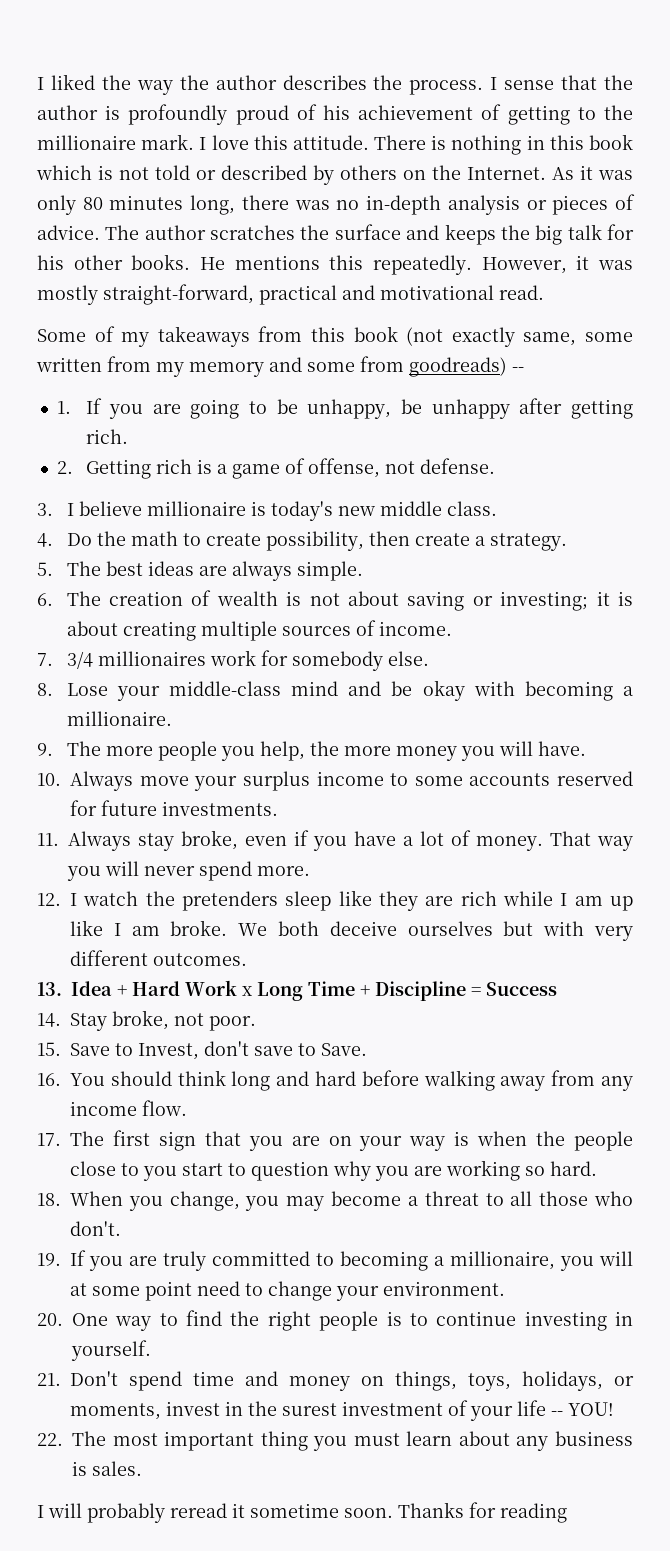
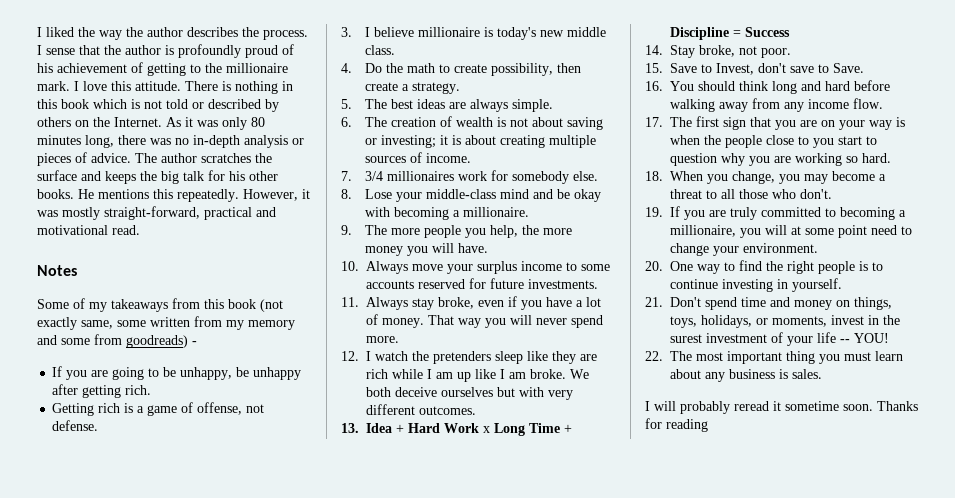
(544, 292) none -> [37,265,77,276] // Notes
[512,367,524,372] [56,401,71,414] -- // 1. -> [192,341,197,345] - //
[56,461,73,474] 2. -> (152, 390) none

